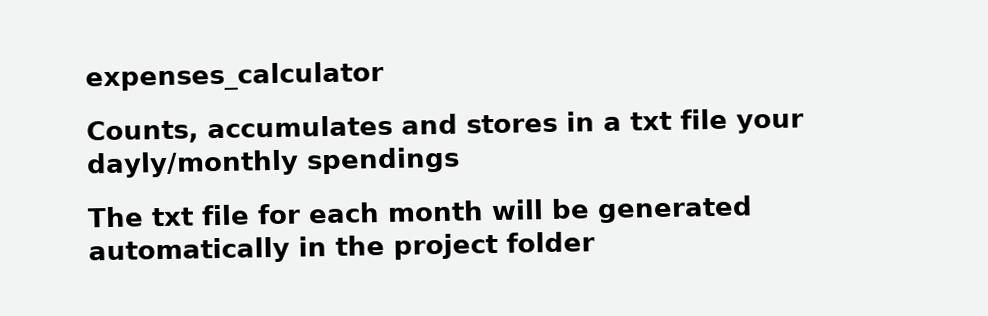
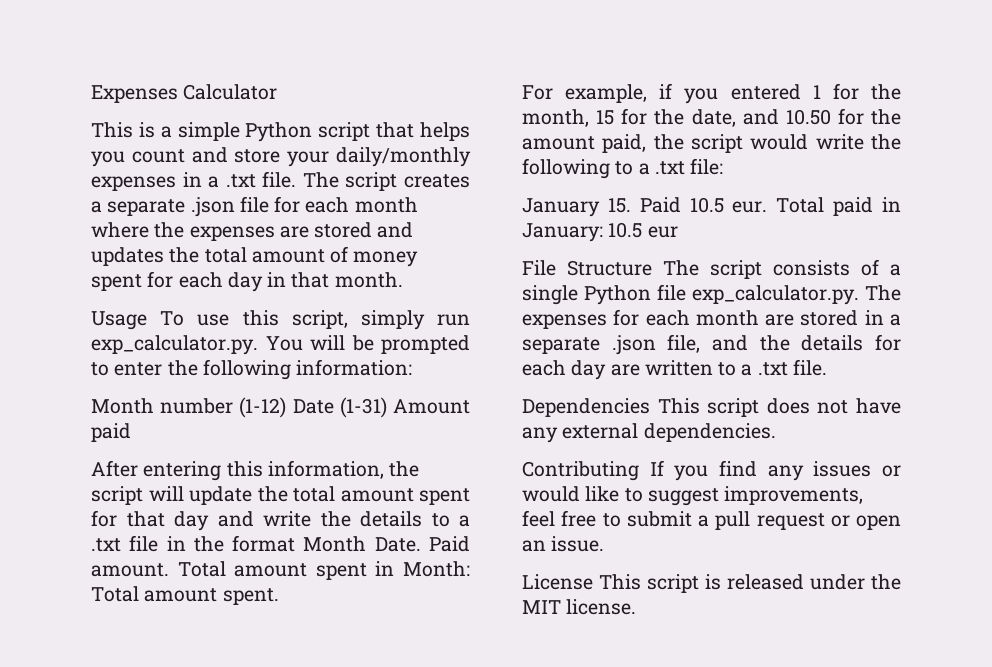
[85,60,384,93] [86,108,804,145] [86,146,460,179] [87,195,753,228] [88,231,595,266] expenses_calculator // Counts, accumulates and stores in a txt file your dayly/monthly spendings // The txt file for each month will be generated automatically in the project folder -> [91,84,278,103] [91,122,470,142] [91,147,472,167] [91,171,470,191] [91,196,418,217] [91,222,414,241] [91,246,419,267] [91,271,403,292] [91,310,470,330] [91,335,470,355] [91,359,413,380] [91,397,470,418] [91,423,131,442] [91,460,420,481] [91,486,470,505] [91,510,470,531] [91,535,470,552] [91,561,471,580] [91,586,279,605] [522,83,901,104] [522,108,901,127] [522,134,901,153] [522,158,724,179] [522,197,901,217] [522,222,678,242] [522,259,901,279] [522,284,901,305] [522,309,901,329] [522,334,901,355] [522,359,827,380] [522,398,901,417] [522,423,776,443] [522,460,901,481] [522,486,864,506] [522,510,901,530] [522,536,605,552] [522,574,901,593] [522,599,637,615] Expenses Calculator // This is a simple Python script that helps you count and store your daily/monthly expenses in a .txt file. The script creates a separate .json file for each month where the expenses are stored and updates the total amount of money spent for each day in that month. // Usage To use this script, simply run exp_calculator.py. You will be prompted to enter the following information: // Month number (1-12) Date (1-31) Amount paid // After entering this information, the script will update the total amount spent for that day and write the details to a .txt file in the format Month Date. Paid amount. Total amount spent in Month: Total amount spent. // For example, if you entered 1 for the month, 15 for the date, and 10.50 for the amount paid, the script would write the following to a .txt file: // January 15. Paid 10.5 eur. Total paid in January: 10.5 eur // File Structure The script consists of a single Python file exp_calculator.py. The expenses for each month are stored in a separate .json file, and the details for each day are written to a .txt file. // Dependencies This script does not have any external dependencies. // Contributing If you find any issues or would like to suggest improvements, feel free to submit a pull request or open an issue. // License This script is released under the MIT license.

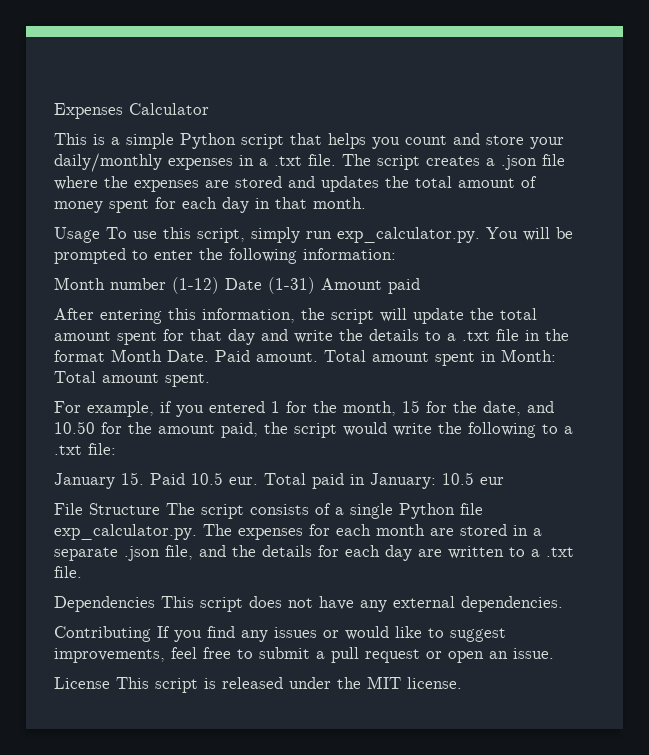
[107,199,186,216] separate -> (495, 162) none
[274,196,418,213] for each month -> (565, 160) none

